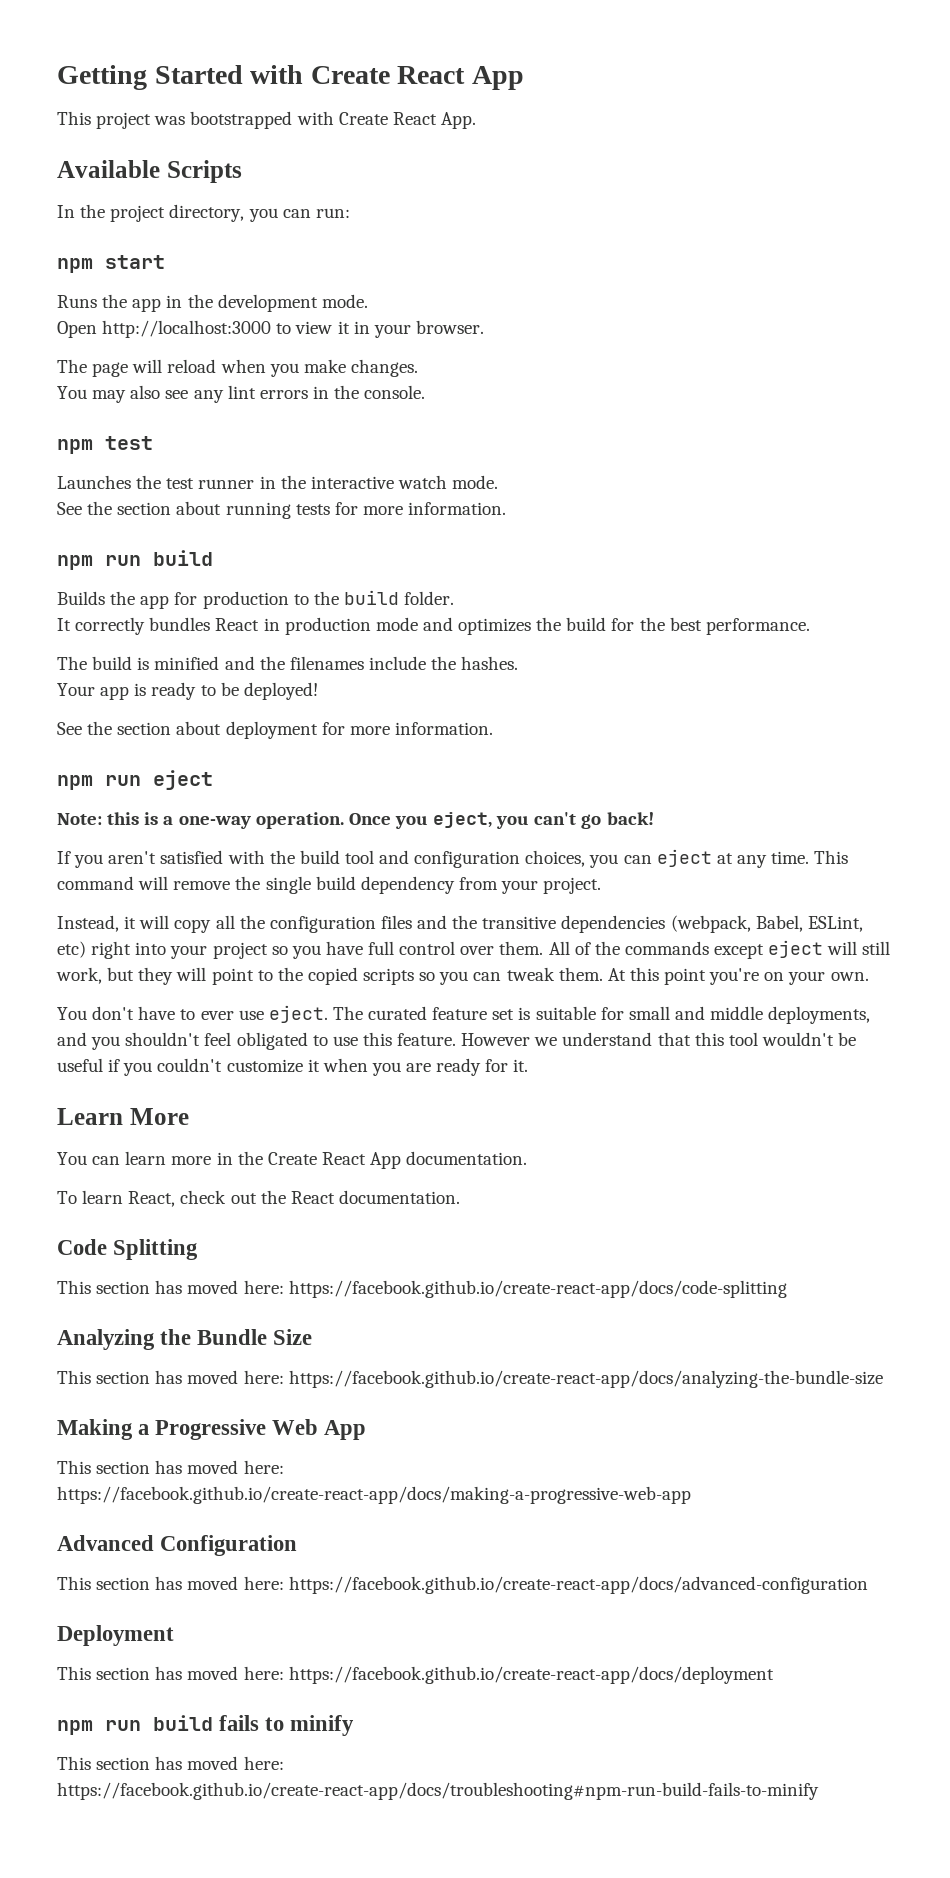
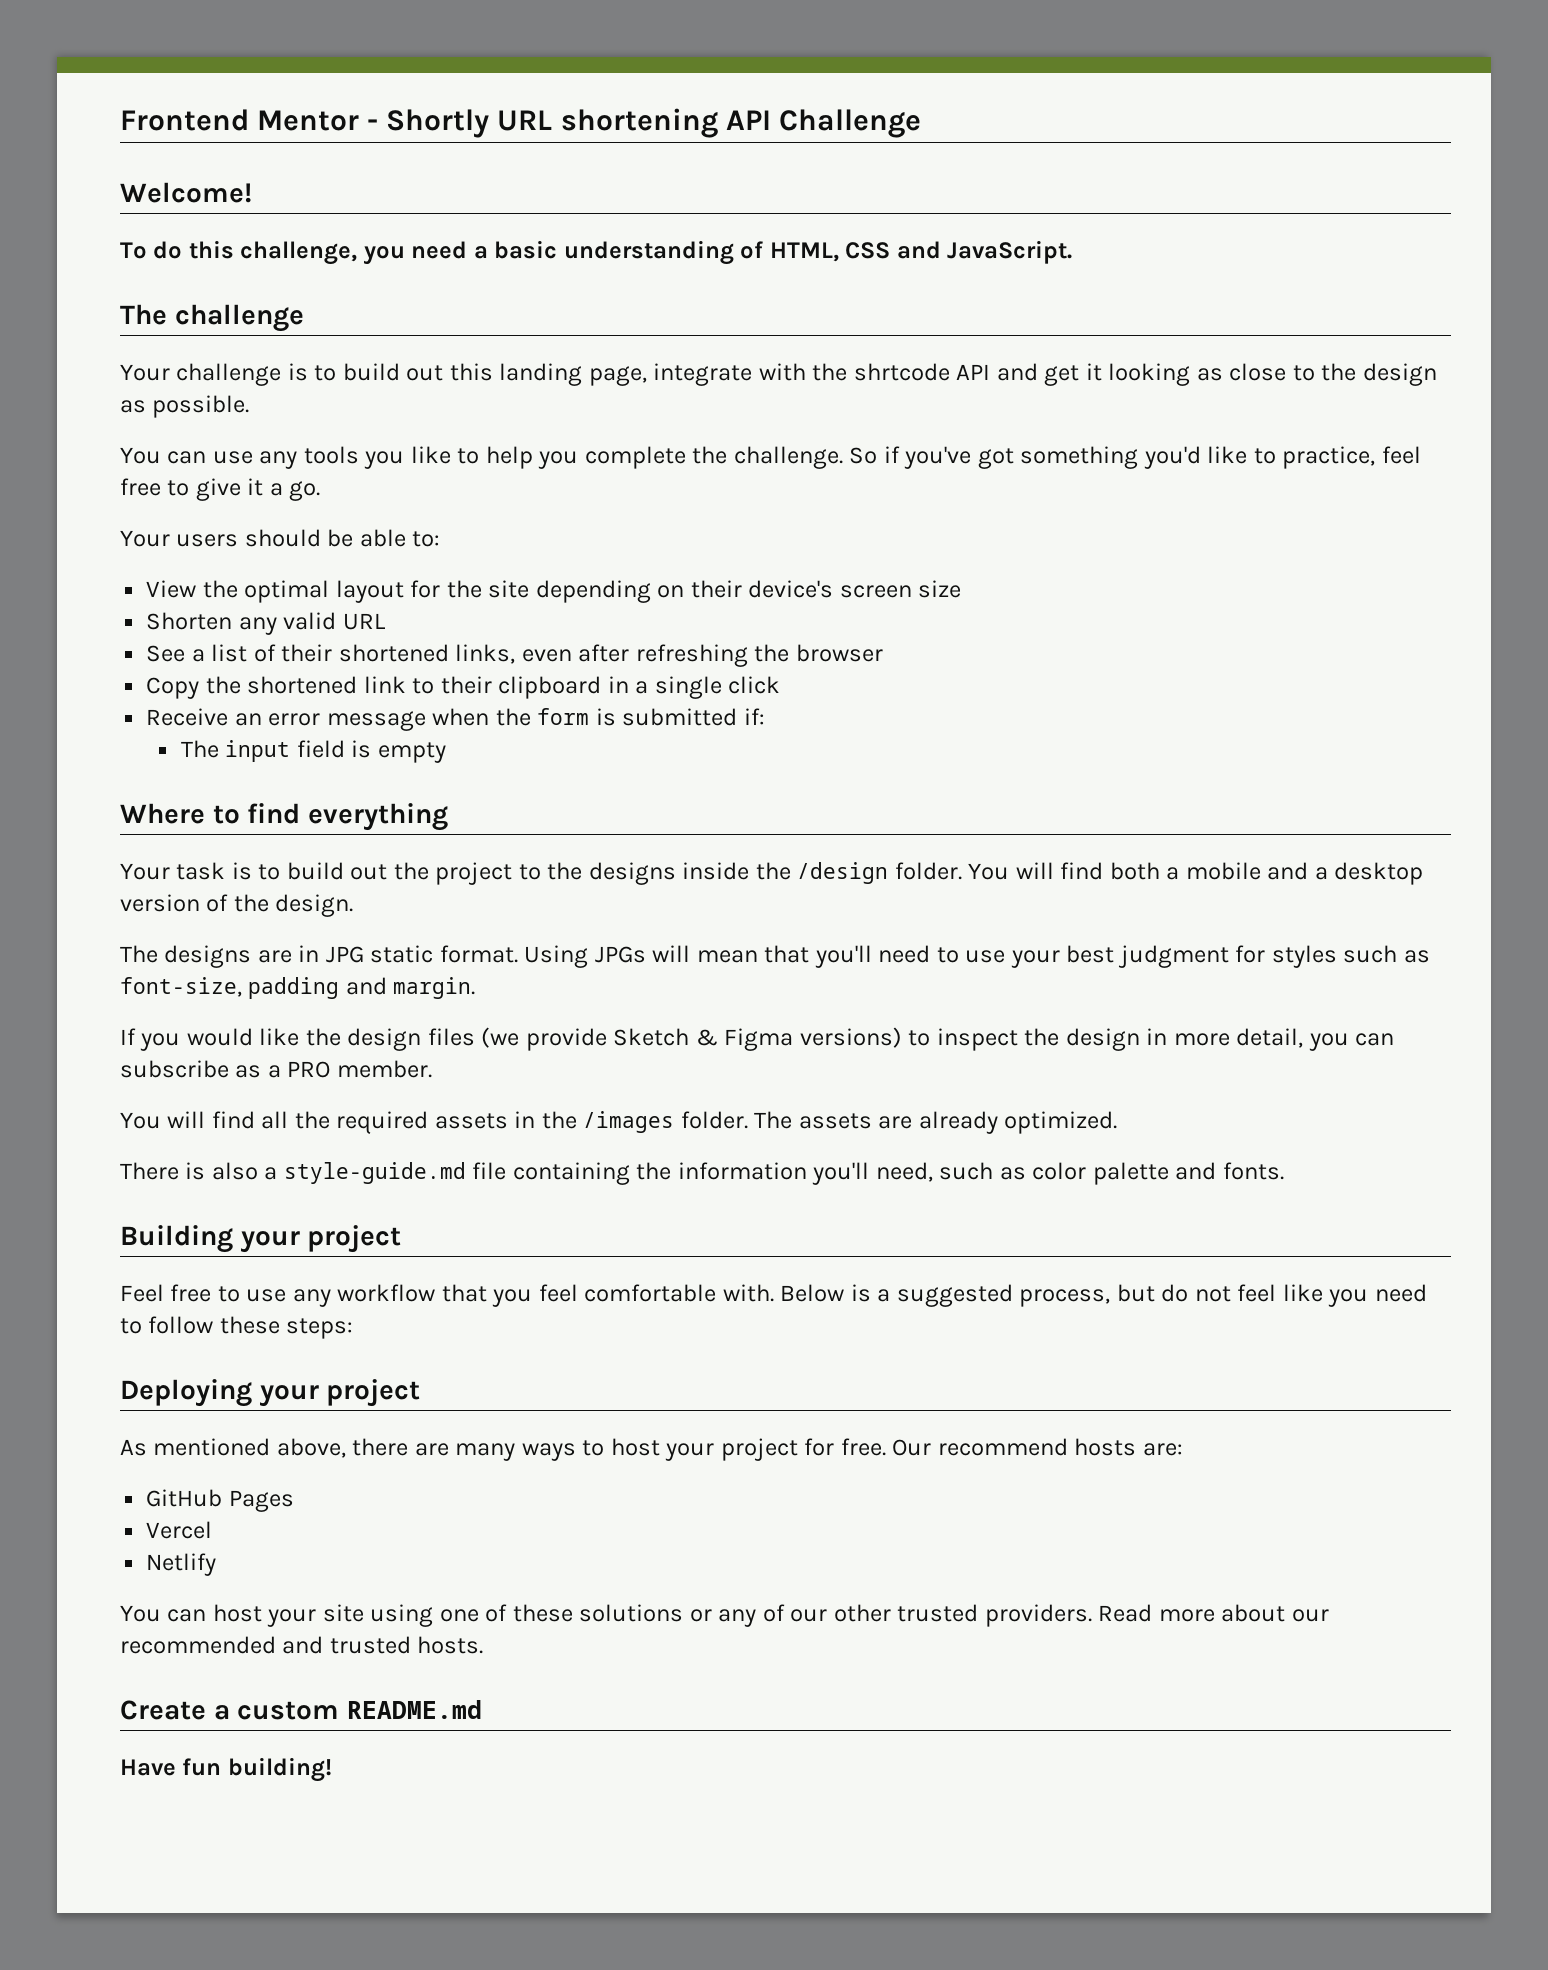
[57,65,524,90] [57,111,476,129] [57,160,242,183] [57,204,350,222] [57,255,165,273] [57,294,368,312] [57,320,484,338] [57,359,418,377] [57,385,426,403] [57,436,153,454] [57,475,499,489] [57,501,507,519] [57,550,213,570] [57,590,455,609] [57,617,810,635] [57,656,519,670] [57,682,318,700] [57,721,493,739] [57,770,213,790] [57,812,654,829] [57,849,849,868] [57,876,602,894] [57,915,863,933] [57,940,891,959] [56,967,869,985] [57,1005,871,1024] [57,1032,857,1050] [57,1058,529,1076] [57,1108,189,1125] [57,1151,528,1169] [57,1190,460,1207] [57,1239,199,1260] [57,1280,787,1298] [57,1329,313,1350] [57,1370,883,1388] [57,1419,367,1440] [57,1460,284,1474] [57,1486,691,1504] [57,1535,298,1556] [57,1576,868,1594] [57,1625,174,1646] [57,1666,774,1684] [57,1715,355,1736] [57,1756,284,1770] [57,1782,819,1800] Getting Started with Create React App // This project was bootstrapped with Create React App. // Available Scripts // In the project directory, you can run: // npm start // Runs the app in the development mode. // Open http://localhost:3000 to view it in your browser. // The page will reload when you make changes. // You may also see any lint errors in the console. // npm test // Launches the test runner in the interactive watch mode. // See the section about running tests for more information. // npm run build // Builds the app for production to the build folder. // It correctly bundles React in production mode and optimizes the build for the best performance. // The build is minified and the filenames include the hashes. // Your app is ready to be deployed! // See the section about deployment for more information. // npm run eject // Note: this is a one-way operation. Once you eject, you can't go back! // If you aren't satisfied with the build tool and configuration choices, you can eject at any time. This command will remove the single build dependency from your project. // Instead, it will copy all the configuration files and the transitive dependencies (webpack, Babel, ESLint, etc) right into your project so you have full control over them. All of the commands except eject will still work, but they will point to the copied scripts so you can tweak them. At this point you're on your own. // You don't have to ever use eject. The curated feature set is suitable for small and middle deployments, and you shouldn't feel obligated to use this feature. However we understand that this tool wouldn't be useful if you couldn't customize it when you are ready for it. // Learn More // You can learn more in the Create React App documentation. // To learn React, check out the React documentation. // Code Splitting // This section has moved here: https://facebook.github.io/create-react-app/docs/code-splitting // Analyzing the Bundle Size // This section has moved here: https://facebook.github.io/create-react-app/docs/analyzing-the-bundle-size // Making a Progressive Web App // This section has moved here: https://facebook.github.io/create-react-app/docs/making-a-progressive-web-app // Advanced Configuration // This section has moved here: https://facebook.github.io/create-react-app/docs/advanced-configuration // Deployment // This section has moved here: https://facebook.github.io/create-react-app/docs/deployment // npm run build fails to minify // This section has moved here: https://facebook.github.io/create-react-app/docs/troubleshooting#npm-run-build-fails-to-minify -> [120,108,921,138] [120,182,252,203] [120,240,1073,265] [120,304,304,332] [120,363,1437,386] [120,395,250,418] [120,446,1421,469] [120,478,321,501] [120,529,441,547] [146,580,962,603] [146,612,385,635] [146,644,883,667] [146,676,781,699] [146,708,765,731] [180,740,446,763] [120,803,448,831] [120,862,1424,885] [120,894,354,917] [120,945,1430,968] [120,977,476,999] [120,1027,1395,1051] [120,1060,432,1078] [120,1111,1118,1134] [120,1162,1284,1185] [120,1225,402,1253] [120,1284,1427,1307] [120,1316,354,1339] [120,1379,421,1407] [120,1438,1183,1461] [146,1489,294,1512] [146,1521,213,1539] [146,1553,217,1576] [120,1604,1329,1627] [120,1636,484,1654] [120,1700,482,1720] [120,1757,332,1782] Frontend Mentor - Shortly URL shortening API Challenge // Welcome! // To do this challenge, you need a basic understanding of HTML, CSS and JavaScript. // The challenge // Your challenge is to build out this landing page, integrate with the shrtcode API and get it looking as close to the design as possible. // You can use any tools you like to help you complete the challenge. So if you've got something you'd like to practice, feel free to give it a go. // Your users should be able to: // View the optimal layout for the site depending on their device's screen size // Shorten any valid URL // See a list of their shortened links, even after refreshing the browser // Copy the shortened link to their clipboard in a single click // Receive an error message when the form is submitted if: // The input field is empty // Where to find everything // Your task is to build out the project to the designs inside the /design folder. You will find both a mobile and a desktop version of the design. // The designs are in JPG static format. Using JPGs will mean that you'll need to use your best judgment for styles such as font-size, padding and margin. // If you would like the design files (we provide Sketch & Figma versions) to inspect the design in more detail, you can subscribe as a PRO member. // You will find all the required assets in the /images folder. The assets are already optimized. // There is also a style-guide.md file containing the information you'll need, such as color palette and fonts. // Building your project // Feel free to use any workflow that you feel comfortable with. Below is a suggested process, but do not feel like you need to follow these steps: // Deploying your project // As mentioned above, there are many ways to host your project for free. Our recommend hosts are: // GitHub Pages // Vercel // Netlify // You can host your site using one of these solutions or any of our other trusted providers. Read more about our recommended and trusted hosts. // Create a custom README.md // Have fun building!

